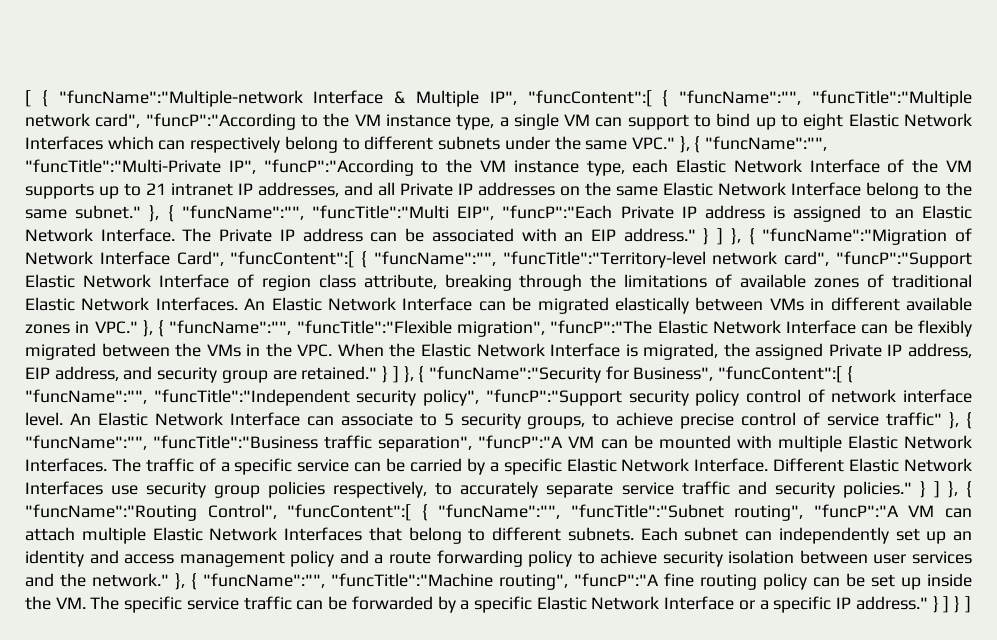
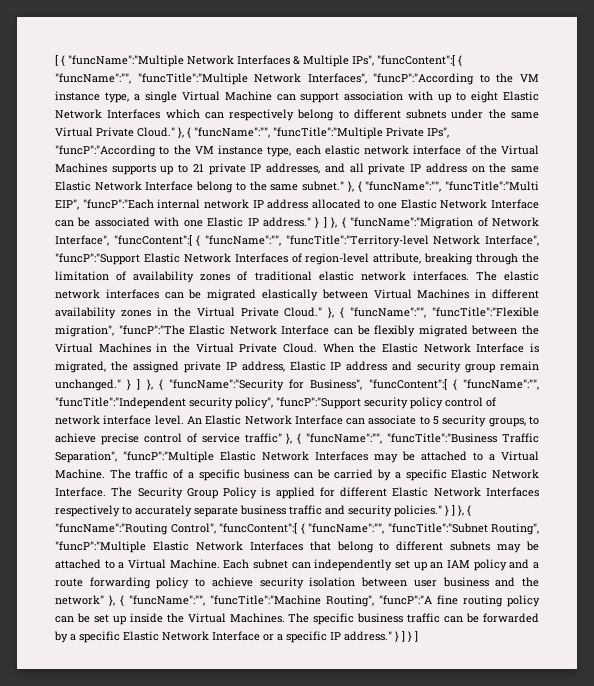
[58,90,384,107] "funcName":"Multiple-network Interface -> [68,55,290,67] "funcName":"Multiple Network Interfaces
[489,91,517,105] IP", -> [352,55,374,66] IPs",
[25,113,141,128] network card", -> [254,73,367,84] Network Interfaces",
[564,113,751,130] VM can support to bind -> [181,91,434,103] Virtual Machine can support association with
[631,136,828,153] [25,159,256,174] VPC." }, { "funcName":"", "funcTitle":"Multi-Private IP", -> [55,127,449,139] Virtual Private Cloud." }, { "funcName":"", "funcTitle":"Multiple Private IPs",
[676,159,973,173] Elastic Network Interface of the VM -> [324,145,539,155] [55,163,107,173] elastic network interface of the Virtual Machines
[171,183,233,196] intranet -> [208,163,246,175] private
[400,182,555,196] Private IP addresses -> [368,163,467,175] private IP address
[620,205,973,222] [25,228,363,242] Private IP address is assigned to an Elastic Network Interface. The Private IP address -> [157,199,539,209] internal network IP address allocated to one Elastic Network Interface
[564,229,616,242] an EIP -> [183,217,259,227] one Elastic IP
[99,251,224,266] Interface Card", -> [55,235,109,246] Interface",
[712,251,830,266] network card", -> [433,235,539,246] Network Interface",
[158,274,972,291] [25,297,473,311] Interface of region class attribute, breaking through the limitations of available zones of traditional Elastic Network Interfaces. An Elastic Network Interface -> [234,253,540,265] [55,271,540,283] [55,289,159,299] Interfaces of region-level attribute, breaking through the limitation of availability zones of traditional elastic network interfaces. The elastic network interfaces
[769,298,804,311] VMs -> [373,289,470,299] Virtual Machines
[905,297,972,311] available -> [55,307,116,319] availability
[94,321,138,334] VPC." -> [173,307,323,317] the Virtual Private Cloud."
[206,343,333,357] VMs in the VPC. -> [55,343,317,353] Virtual Machines in the Virtual Private Cloud.
[828,344,882,357] Private -> [183,361,221,373] private
[25,366,119,381] EIP address, -> [289,361,388,371] Elastic IP address
[272,366,378,380] are retained." -> [500,361,540,371] [55,379,121,391] remain unchanged."
[324,435,973,452] [25,458,107,472] traffic separation", "funcP":"A VM can be mounted with multiple Elastic Network Interfaces. -> [502,433,539,443] [55,451,539,463] [55,469,105,479] Traffic Separation", "funcP":"Multiple Elastic Network Interfaces may be attached to a Virtual Machine.
[297,459,350,472] service -> [243,469,290,479] business
[773,458,973,472] [25,481,428,498] Different Elastic Network Interfaces use security group policies respectively, -> [111,487,539,499] [55,505,120,517] The Security Group Policy is applied for different Elastic Network Interfaces respectively
[621,482,674,495] service -> [240,505,286,515] business
[734,504,972,521] [25,527,146,544] routing", "funcP":"A VM can attach multiple -> [491,523,539,535] [55,541,146,553] Routing", "funcP":"Multiple
[567,527,634,541] subnets. -> [450,541,539,553] [55,559,220,569] subnets may be attached to a Virtual Machine.
[25,550,285,567] identity and access management -> [447,560,471,568] IAM
[912,551,972,564] services -> [442,577,489,587] business
[92,573,169,587] network." -> [55,595,104,605] network"
[499,574,568,590] routing", -> [326,595,374,607] Routing",
[55,597,86,609] VM. -> [187,613,285,623] Virtual Machines.
[186,597,239,610] service -> [357,613,404,623] business

